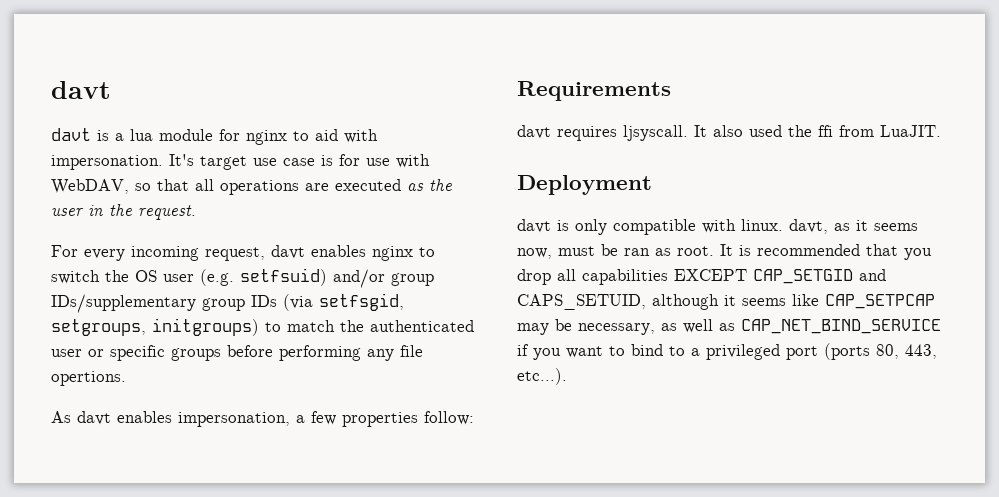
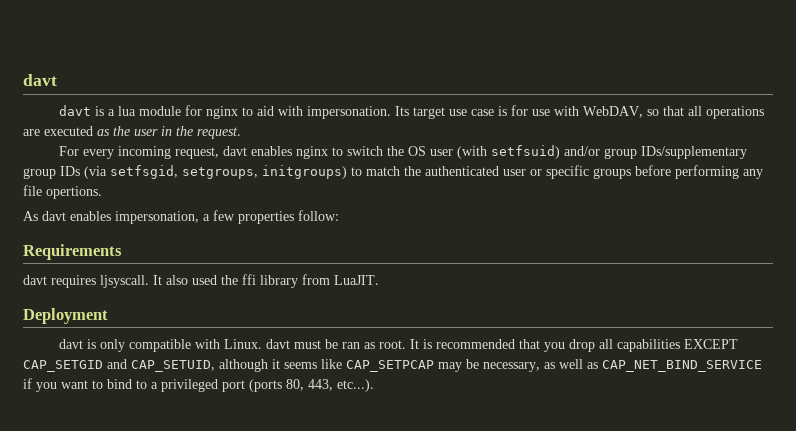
[169,154,194,166] It's -> [395,106,410,116] Its
[200,269,234,286] (e.g. -> [457,146,488,159] (with
(833, 131) none -> [260,275,298,288] library
[741,219,918,234] [517,248,552,259] linux. davt, as it seems now, -> [224,339,291,349] Linux. davt
[517,294,646,310] CAPS_SETUID, -> [131,360,215,372] CAP_SETUID,

